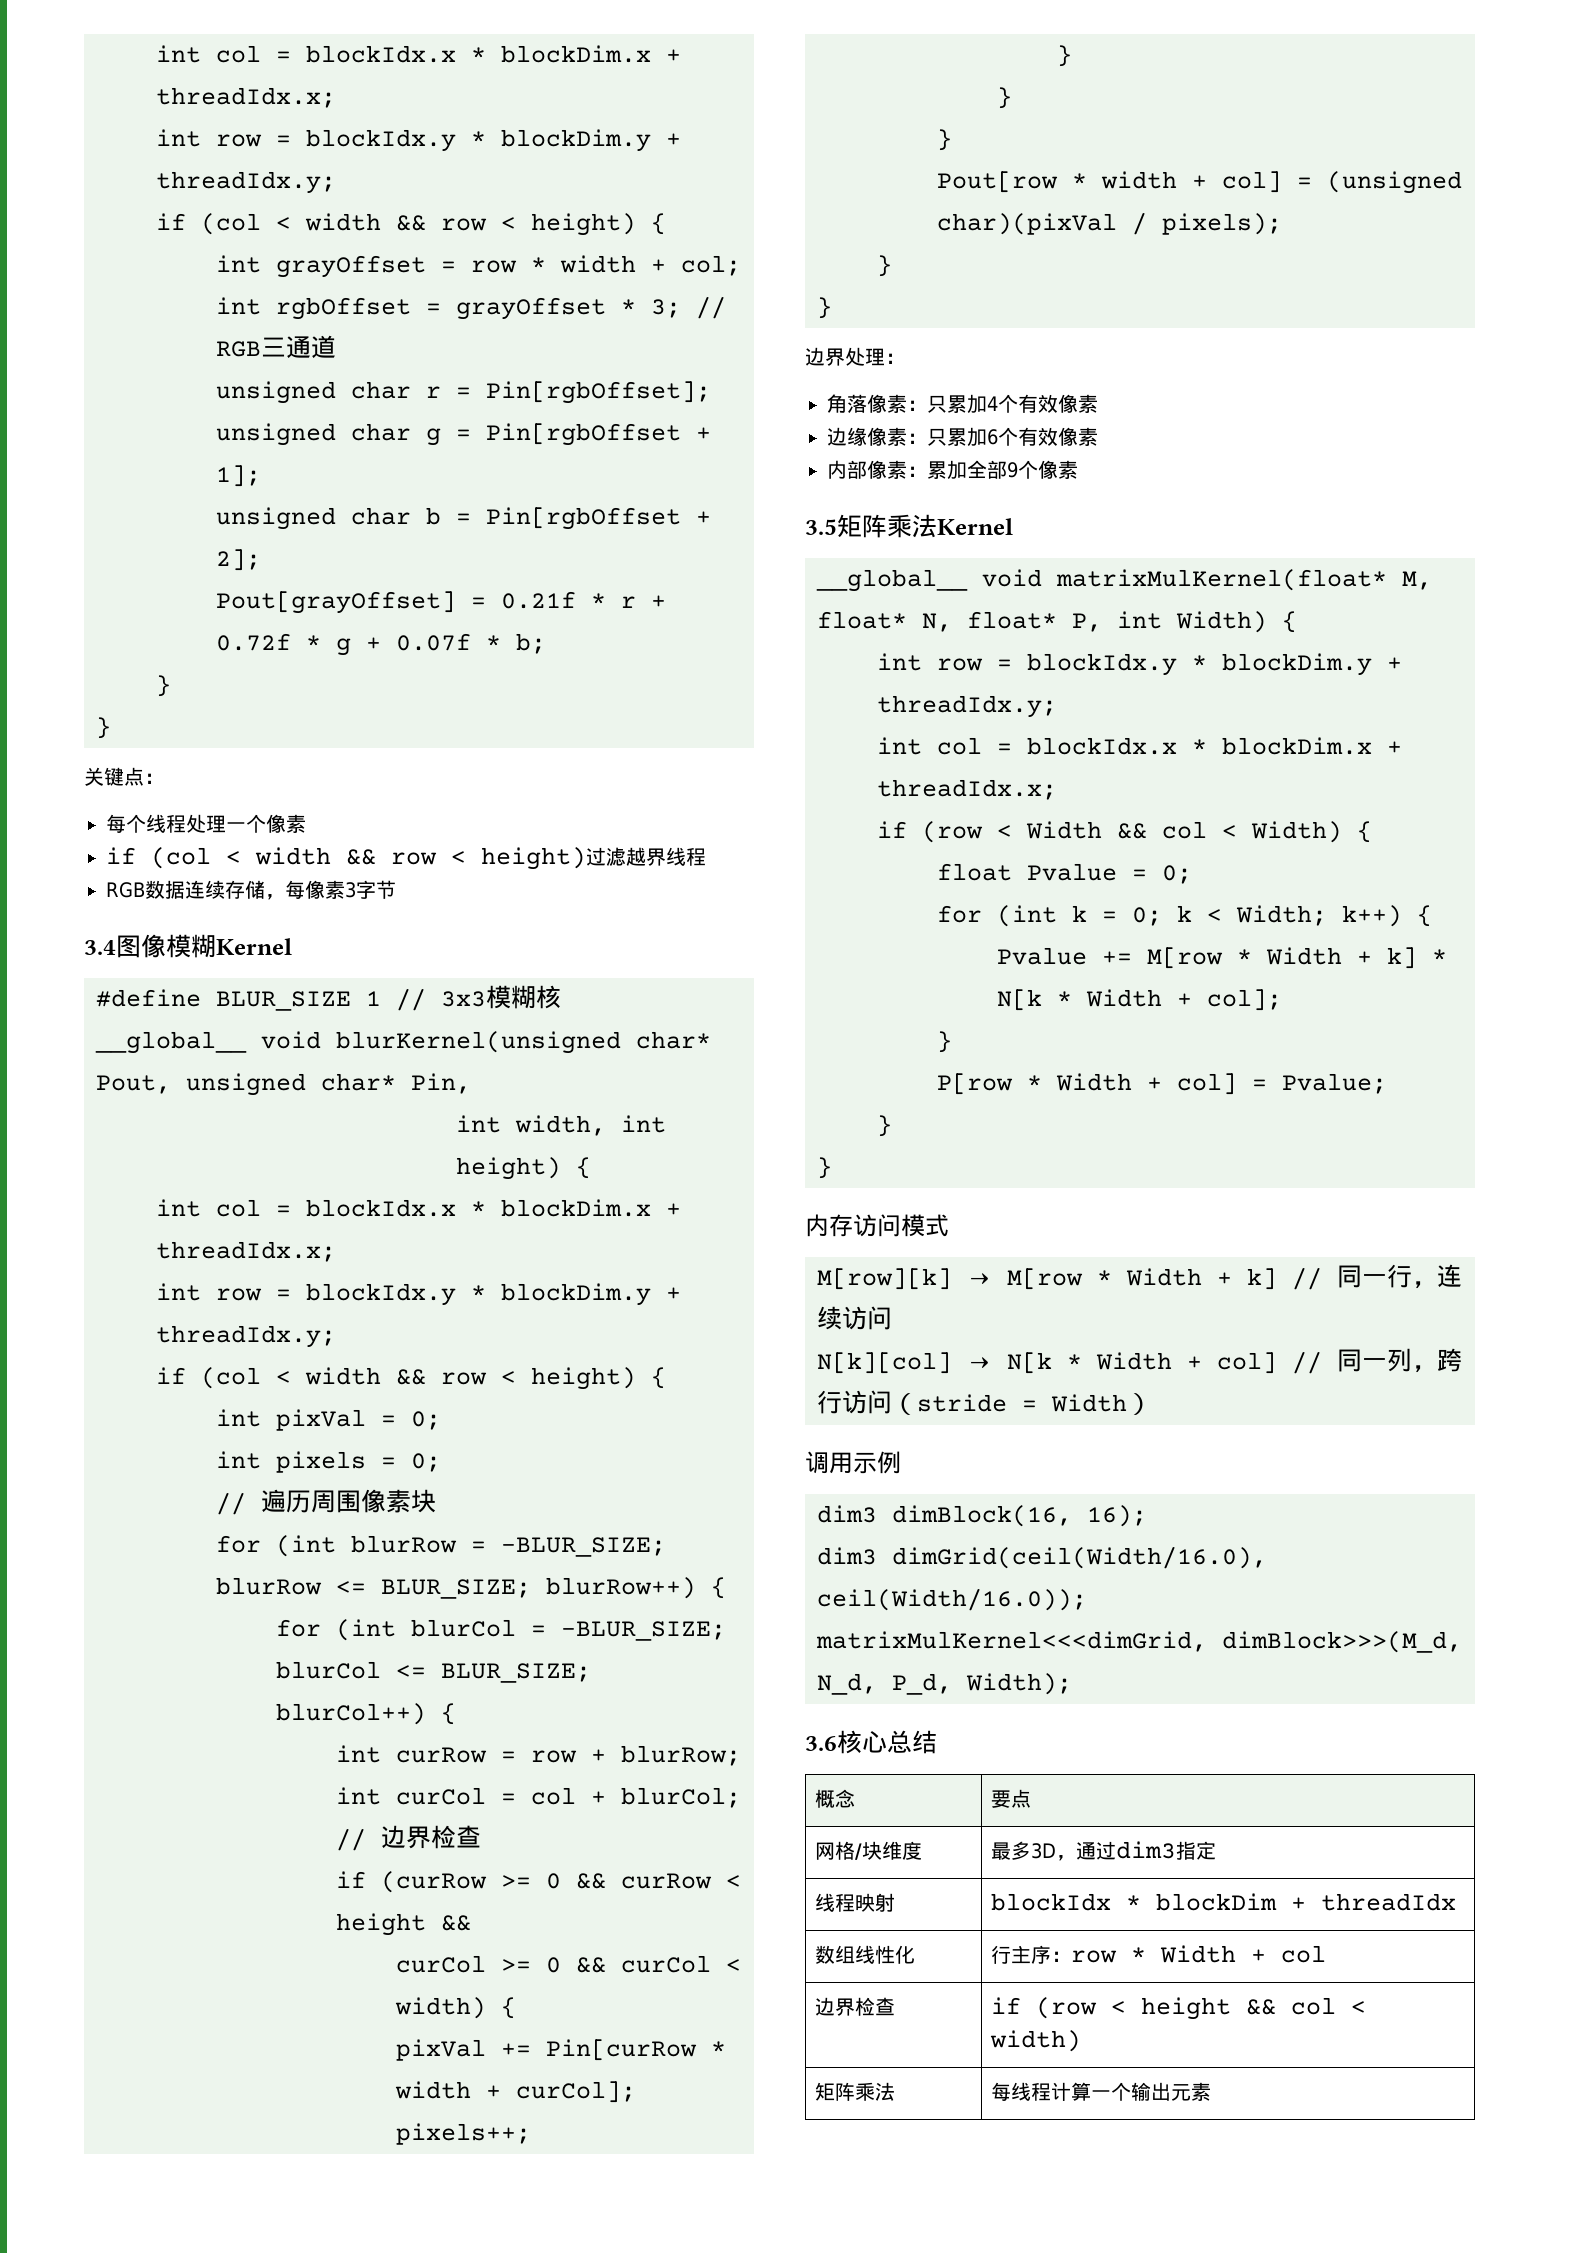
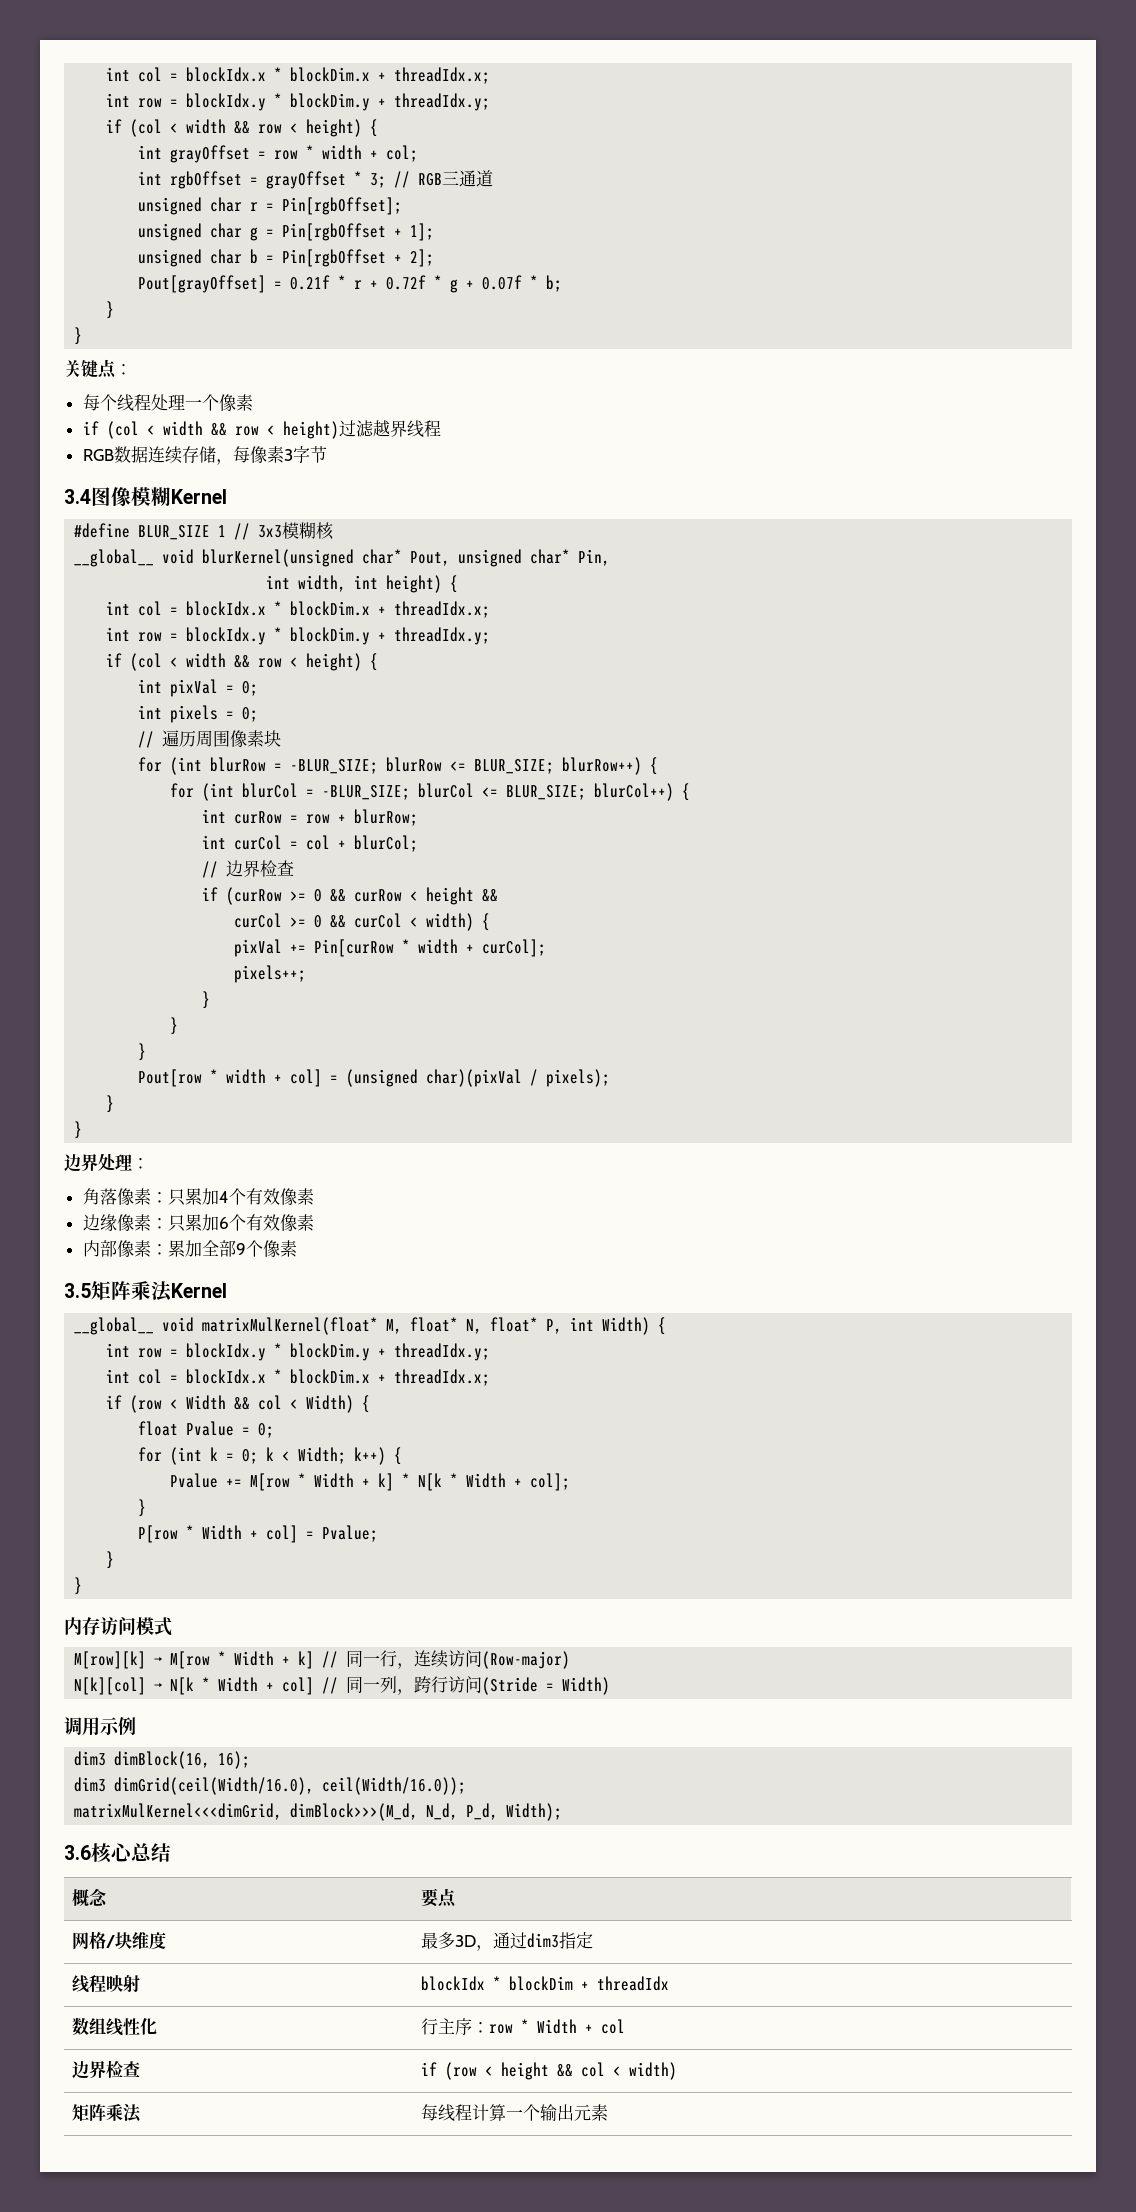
(892, 1318) none -> [482,1651,571,1669] (Row-major)
[892,1393,1152,1415] （stride = Width） -> [482,1677,611,1695] (Stride = Width)

